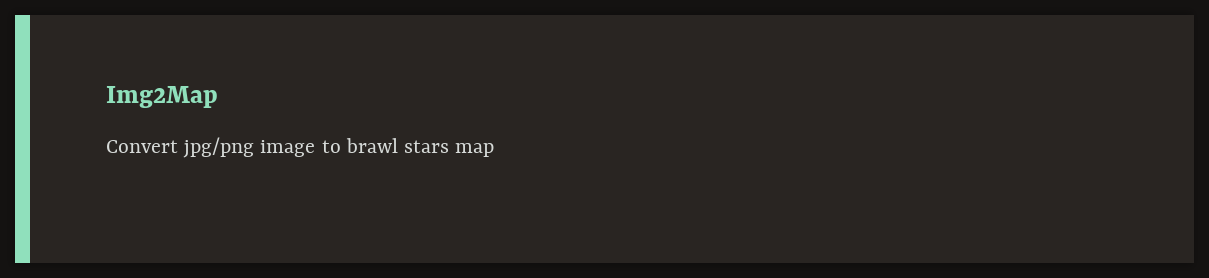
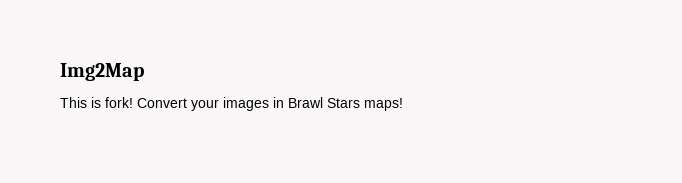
[106,137,495,158] Convert jpg/png image to brawl stars map -> [60,97,403,111] This is fork! Convert your images in Brawl Stars maps!

